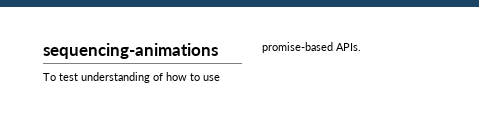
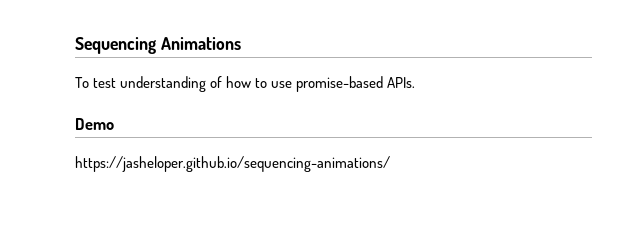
[43,43,218,59] sequencing-animations -> [75,37,241,54] Sequencing Animations
(361, 47) none -> [75,118,114,130] [75,156,390,172] // Demo // https://jasheloper.github.io/sequencing-animations/

